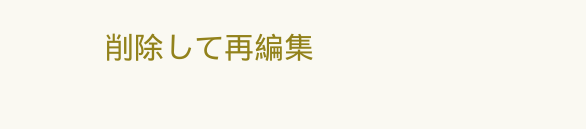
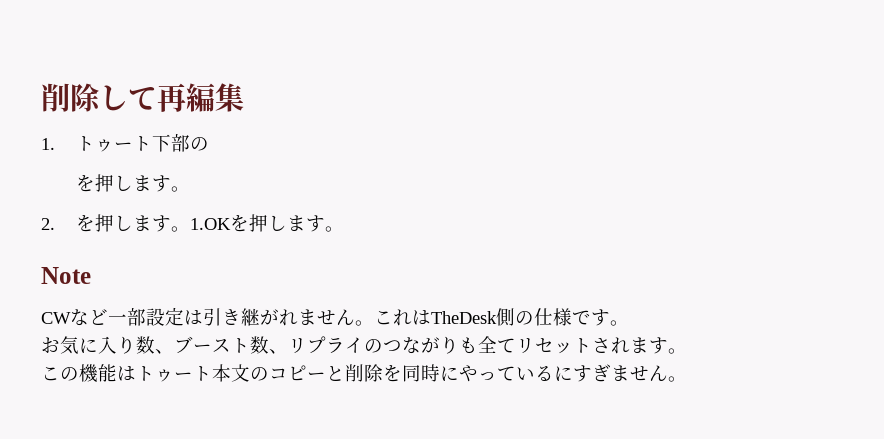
(314, 47) none -> [41,134,209,152] [75,174,190,192] [41,214,344,232] [41,267,91,284] [41,307,629,326] [41,336,687,354] [41,364,687,383] // 1.トゥート下部の // を押します。 // 2.を押します。1.OKを押します。 // Note // CWなど一部設定は引き継がれません。これはTheDesk側の仕様です。 // お気に入り数、ブースト数、リプライのつながりも全てリセットされます。 // この機能はトゥート本文のコピーと削除を同時にやっているにすぎません。

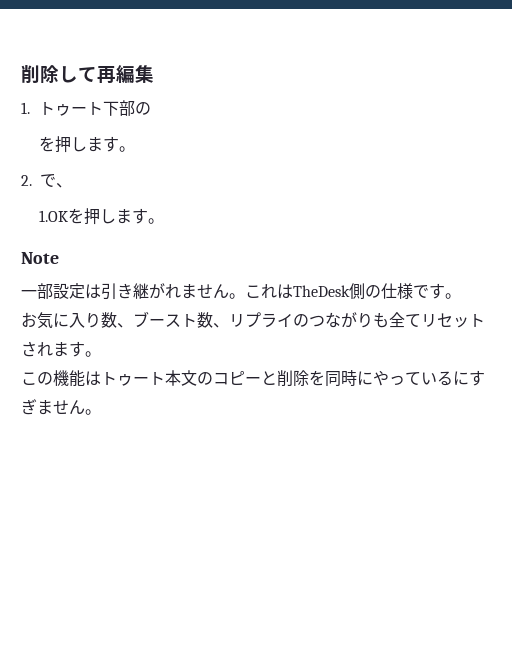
[75,214,190,232] を押します。 -> [40,174,72,188] で、 //
[41,309,108,326] CWなど -> (59, 258) none

